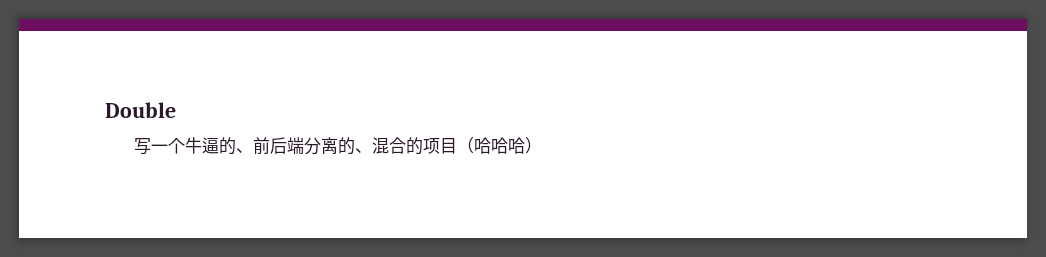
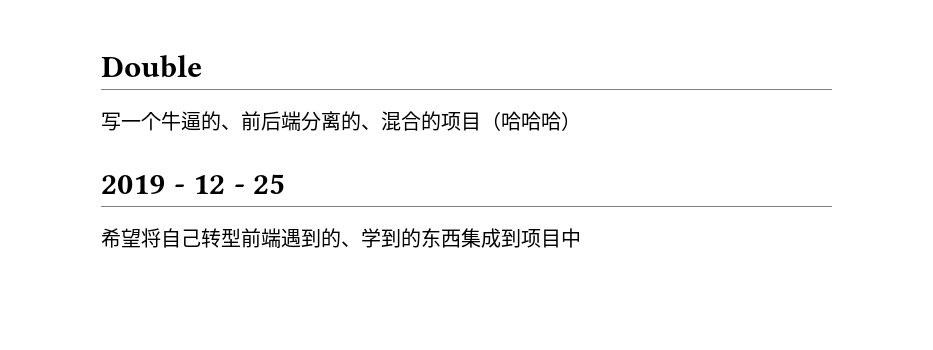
(542, 145) none -> [101,174,286,194] [101,228,581,248] // 2019 - 12 - 25 // 希望将自己转型前端遇到的、学到的东西集成到项目中

